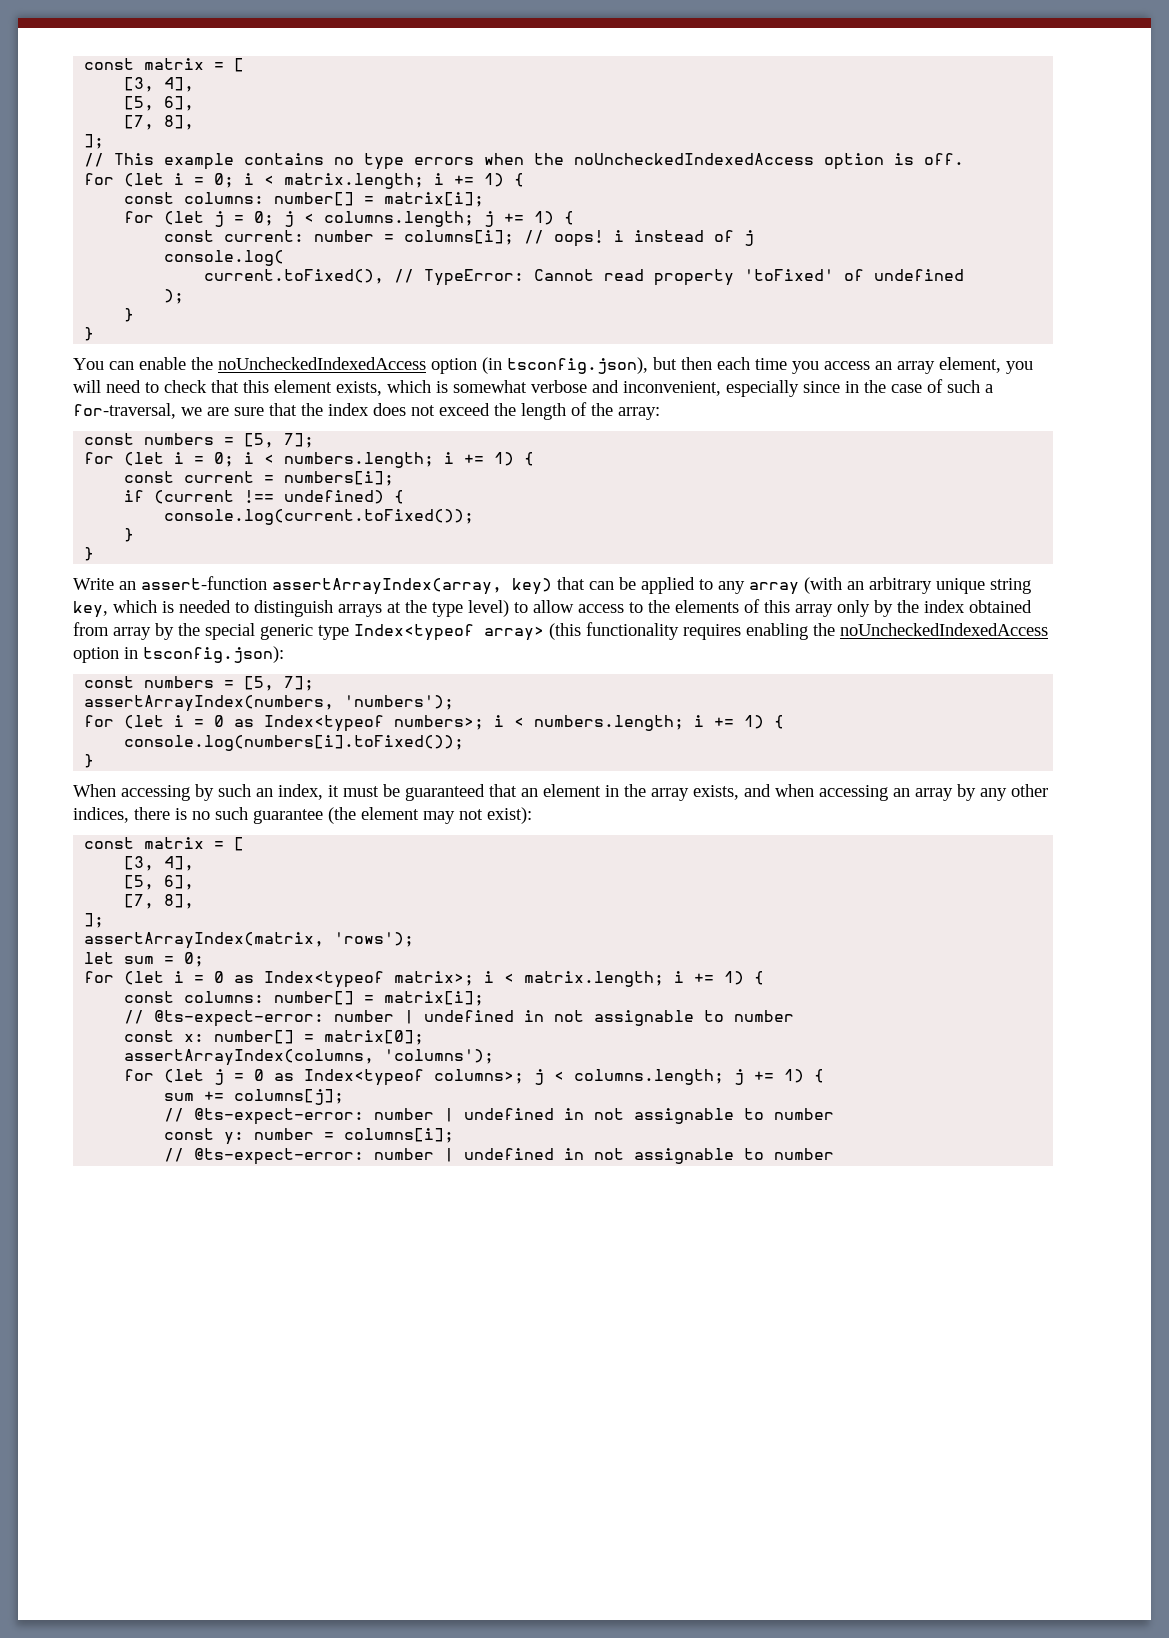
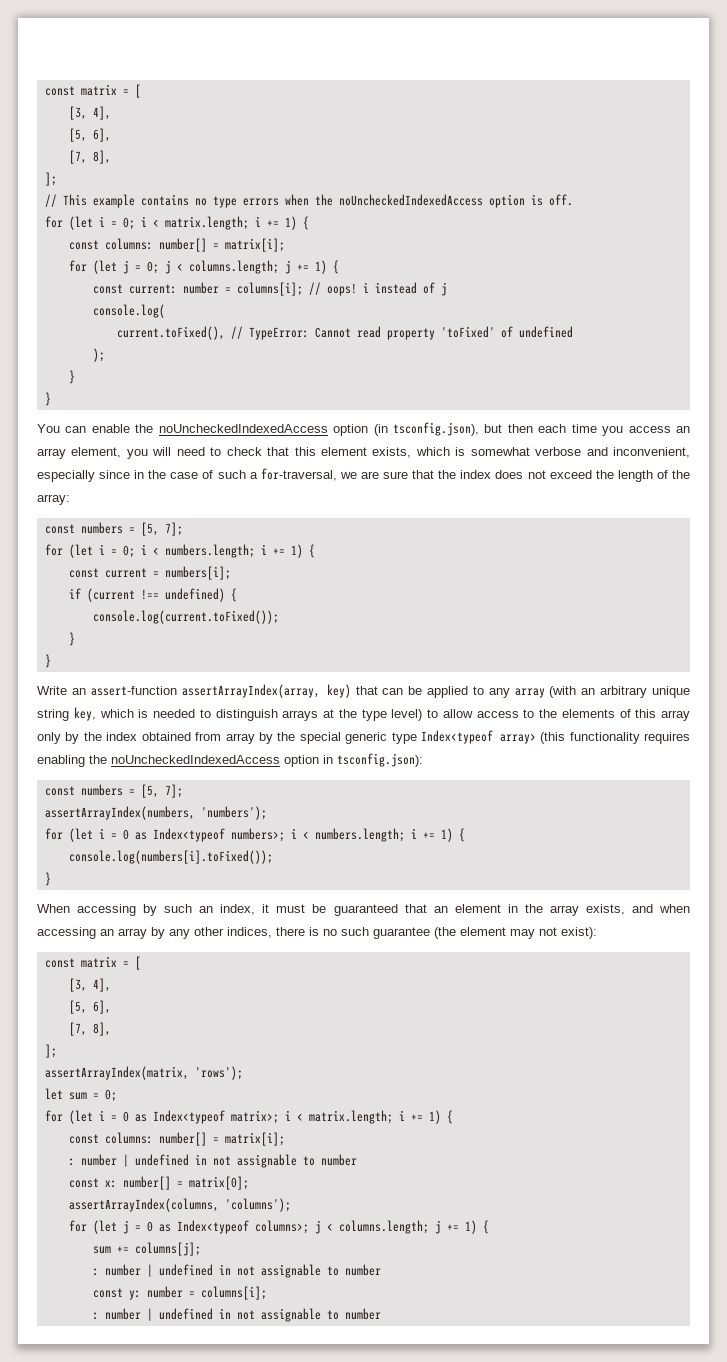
[124,1010,325,1027] // @ts-expect-error: -> [68,1158,75,1166] :
[164,1108,365,1125] // @ts-expect-error: -> [92,1268,99,1276] :
[164,1148,365,1165] // @ts-expect-error: -> [92,1312,99,1320] :

